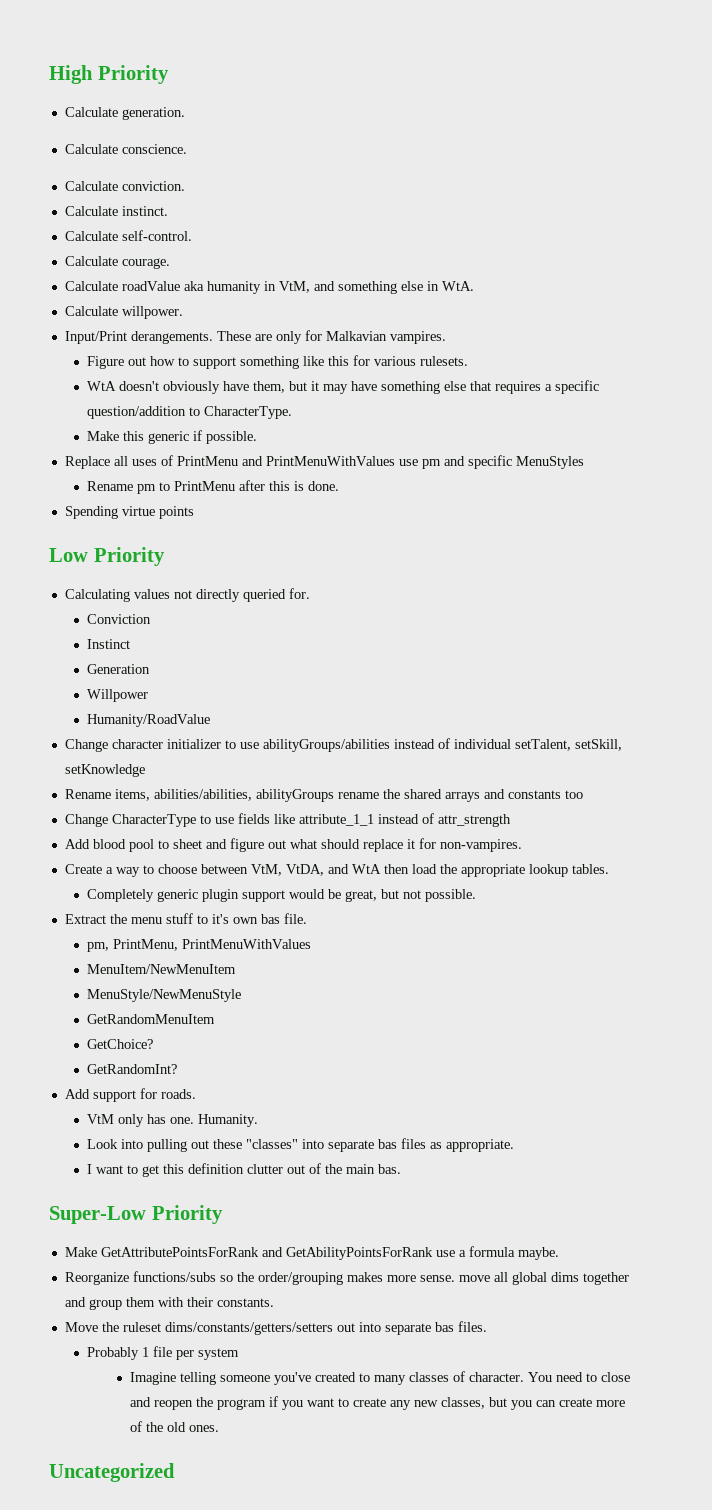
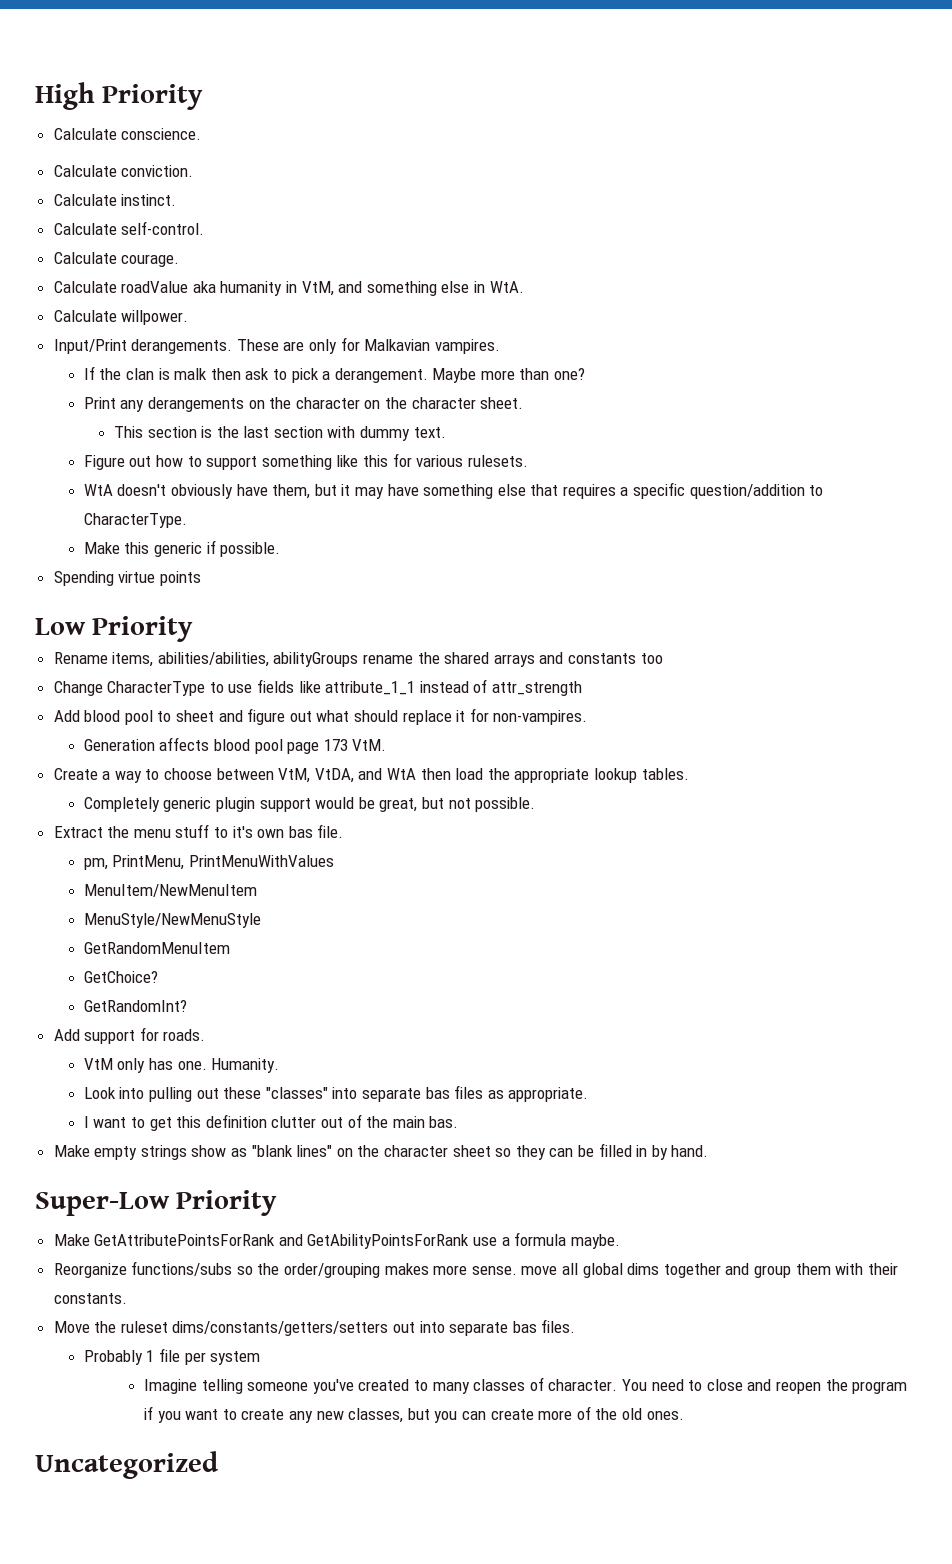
[64,107,185,120] // Calculate generation. -> (204, 97) none
(446, 337) none -> [83,366,586,383] [83,397,524,412] [113,426,446,441] // If the clan is malk then ask to pick a derangement. Maybe more than one? // Print any derangements on the character on the character sheet. // This section is the last section with dummy text.
[64,455,584,469] [86,480,339,494] // Replace all uses of PrintMenu and PrintMenuWithValues use pm and specific MenuStyles // Rename pm to PrintMenu after this is done. -> (281, 549) none
[64,588,310,602] [86,614,151,624] [86,639,130,649] [86,664,150,674] [86,689,148,702] [86,714,210,727] [64,738,622,752] [64,764,145,777] // Calculating values not directly queried for. // Conviction // Instinct // Generation // Willpower // Humanity/RoadValue // Change character initializer to use abilityGroups/abilities instead of individual setTalent, setSkill, setKnowledge -> (194, 629) none
(522, 845) none -> [83,737,387,754] // Generation affects blood pool page 173 VtM.
(401, 1169) none -> [53,1143,709,1160] // Make empty strings show as "blank lines" on the character sheet so they can be filled in by hand.

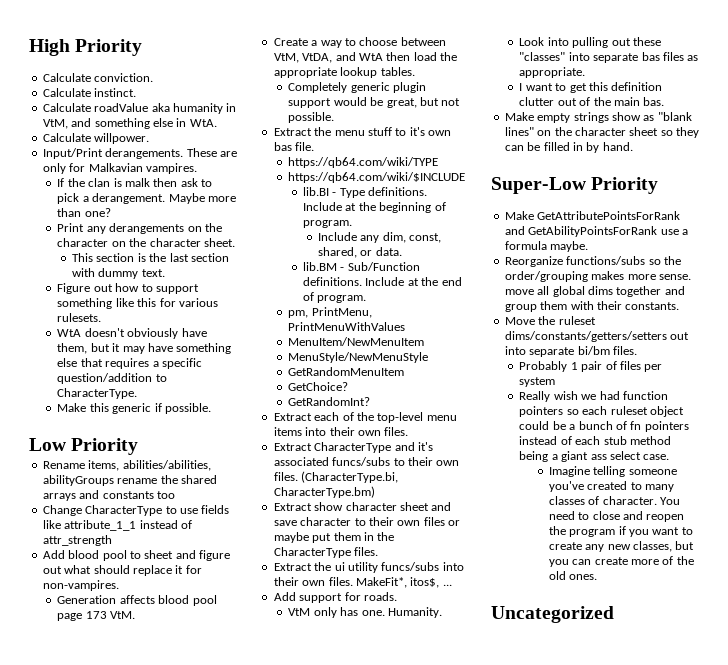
[53,128,202,140] // Calculate conscience. -> (143, 47) none
[53,221,205,235] [53,252,180,267] // Calculate self-control. // Calculate courage. -> (137, 92) none
[53,571,201,586] // Spending virtue points -> (211, 408) none
(344, 831) none -> [288,157,439,168] [288,172,466,183] [303,187,428,198] [303,202,446,213] [303,220,353,228] [317,232,441,243] [317,247,402,258] [303,262,420,271] [303,277,462,286] [303,292,367,303] // https://qb64.com/wiki/TYPE // https://qb64.com/wiki/$INCLUDE // lib.BI - Type definitions. Include at the beginning of program. // Include any dim, const, shared, or data. // lib.BM - Sub/Function definitions. Include at the end of program.
(187, 1006) none -> [273,412,457,423] [273,427,409,436] [273,442,433,453] [273,457,460,466] [273,471,399,483] [273,486,375,498] [273,502,452,511] [273,517,460,526] [273,532,395,543] [273,547,379,558] [273,562,464,573] [273,577,452,588] // Extract each of the top-level menu items into their own files. // Extract CharacterType and it's associated funcs/subs to their own files. (CharacterType.bi, CharacterType.bm) // Extract show character sheet and save character to their own files or maybe put them in the CharacterType files. // Extract the ui utility funcs/subs into their own files. MakeFit*, itos$, ...
[512,1321,537,1333] bas -> [577,346,610,355] bi/bm
[158,1348,180,1362] file -> [581,361,641,372] pair of files
(261, 1358) none -> [519,391,668,402] [519,406,684,417] [519,421,689,432] [519,436,671,445] [519,451,670,462] // Really wish we had function pointers so each ruleset object could be a bunch of fn pointers instead of each stub method being a giant ass select case.

